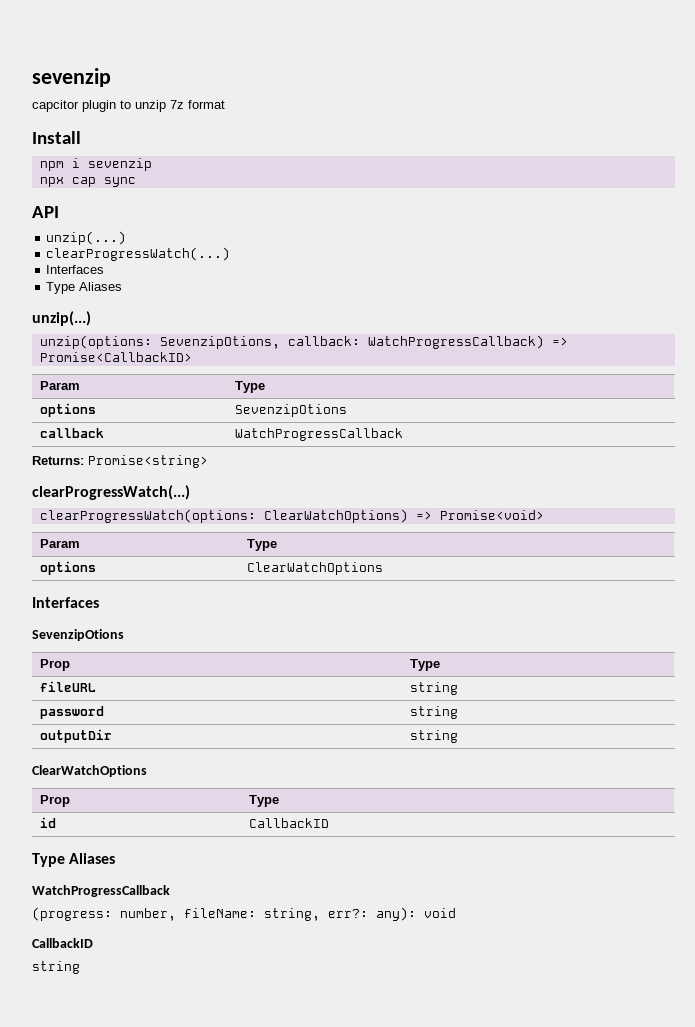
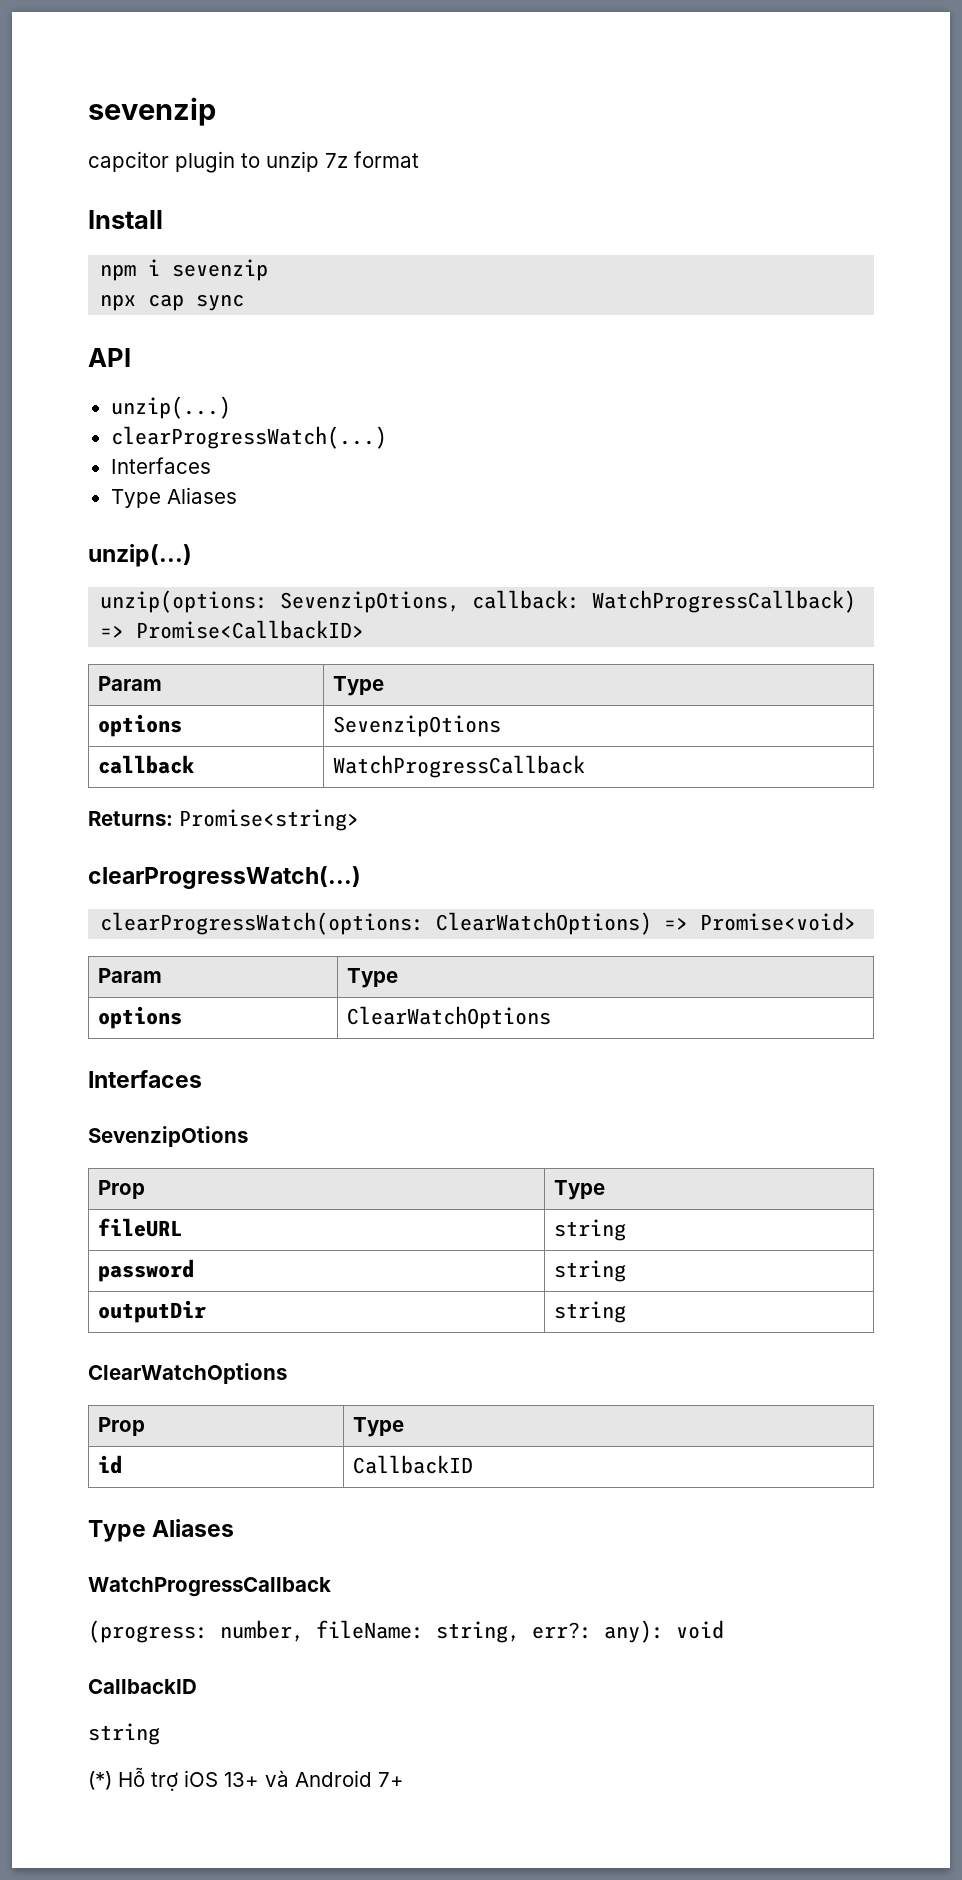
(80, 967) none -> [88,1767,404,1791] // (*) Hỗ trợ iOS 13+ và Android 7+

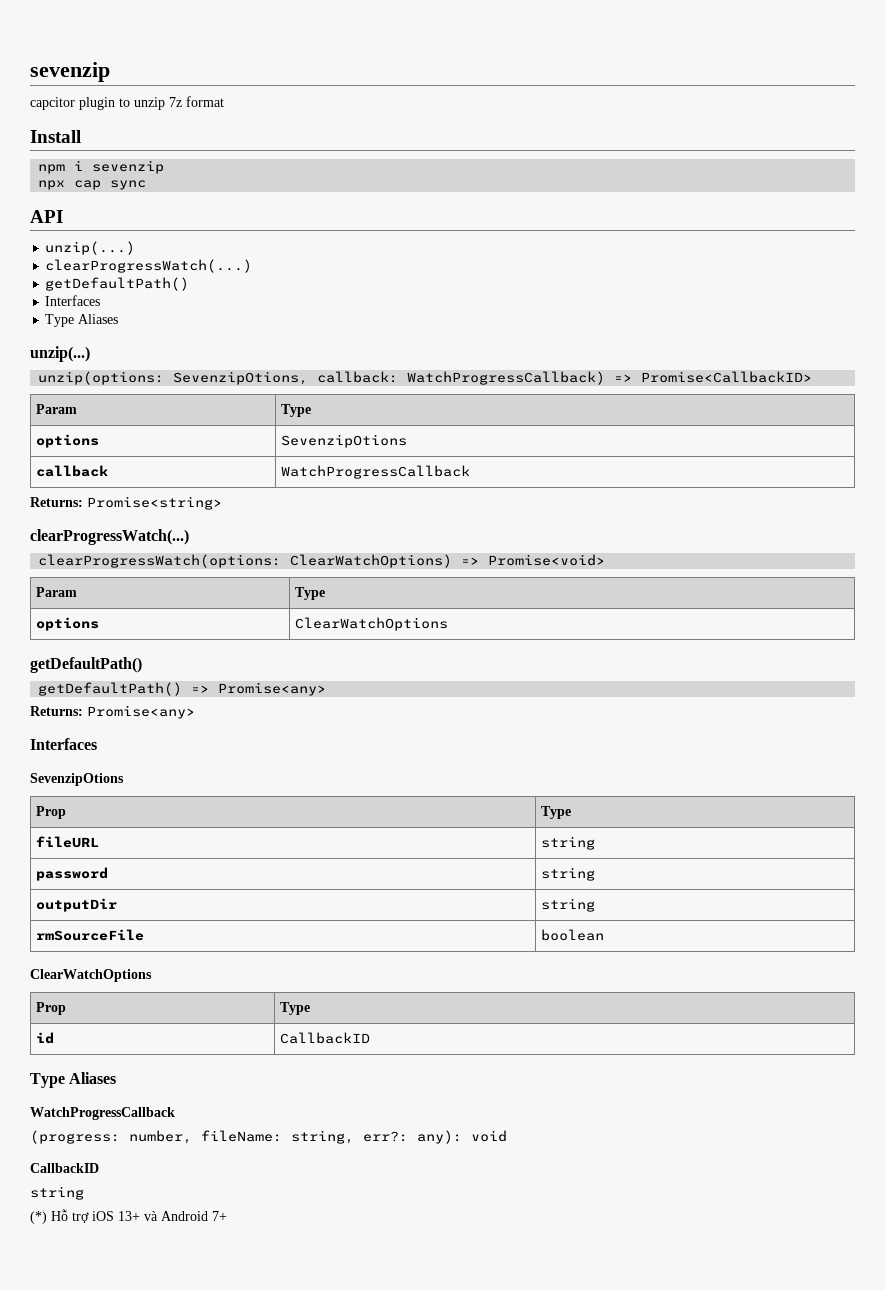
(387, 437) none -> [45,277,190,291] // getDefaultPath()
(551, 1017) none -> [30,657,142,673] [38,682,327,696] [30,705,195,719] // getDefaultPath() // getDefaultPath() => Promise<any> // Returns: Promise<any>
(626, 1312) none -> [36,929,145,941] [541,929,605,941] // rmSourceFile | boolean

